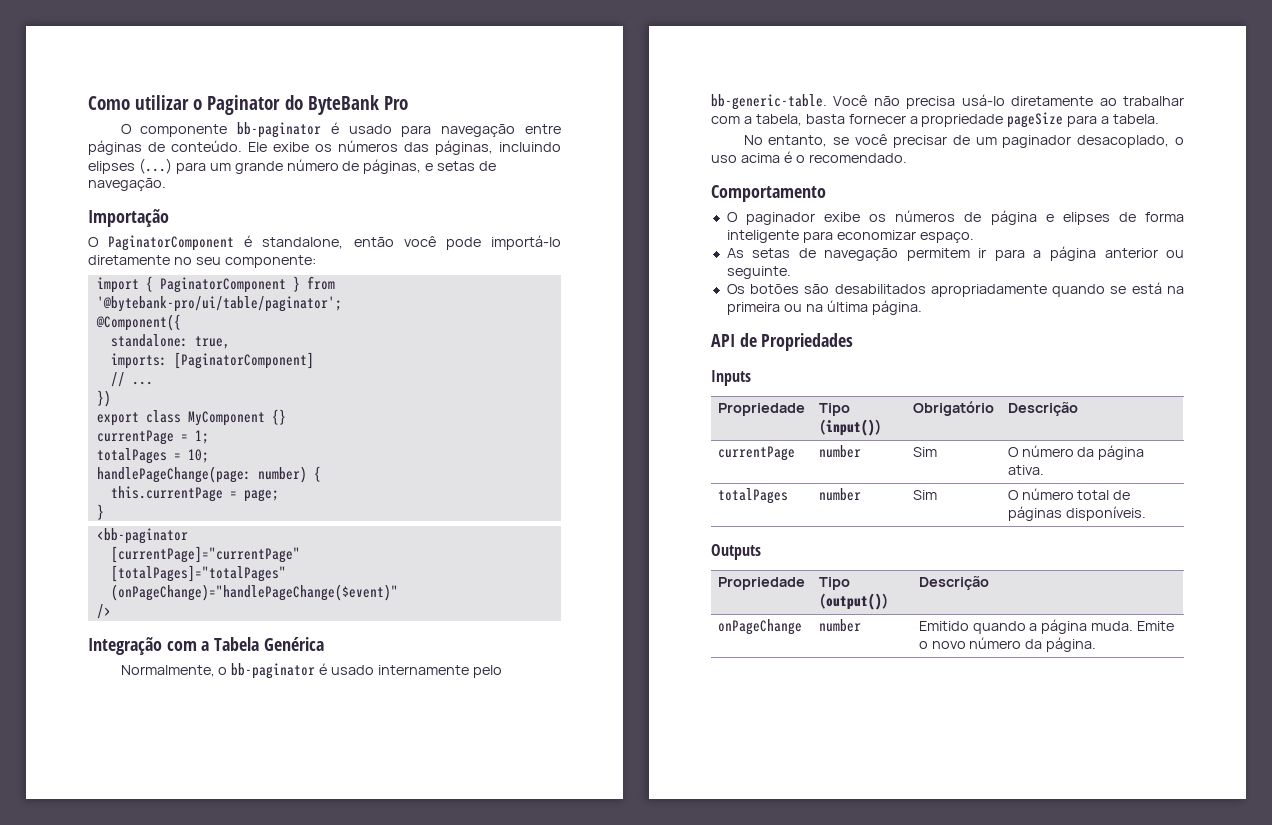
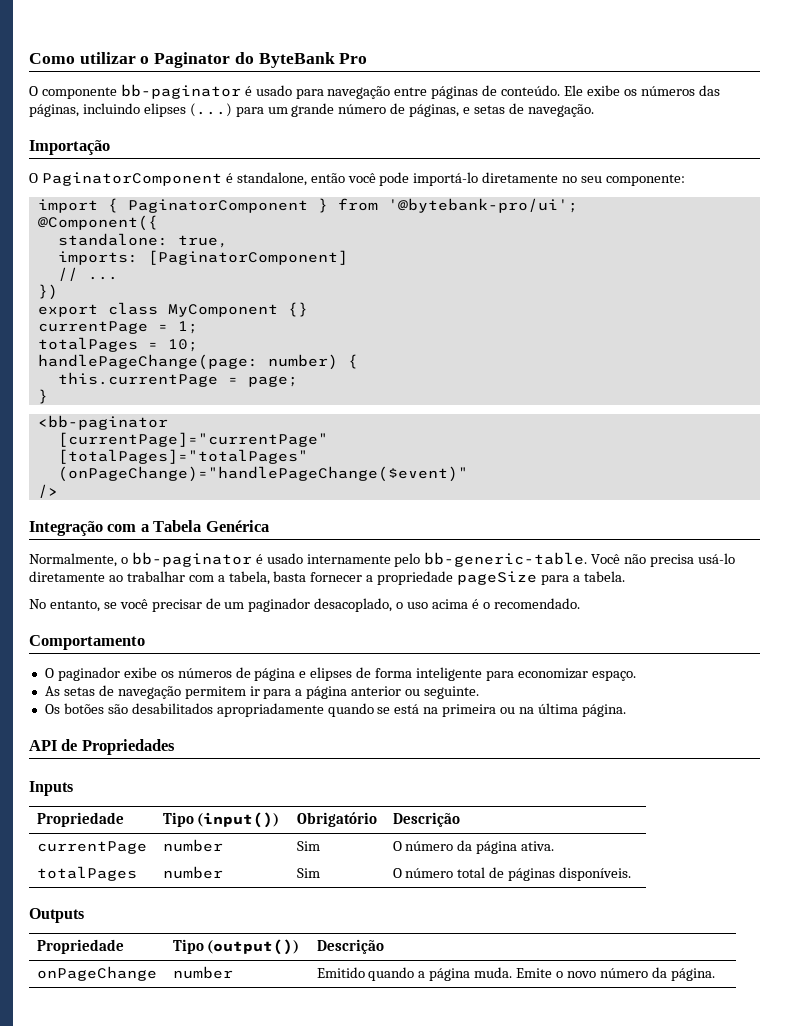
[96,296,342,312] '@bytebank-pro/ui/table/paginator'; -> [387,198,578,213] '@bytebank-pro/ui';

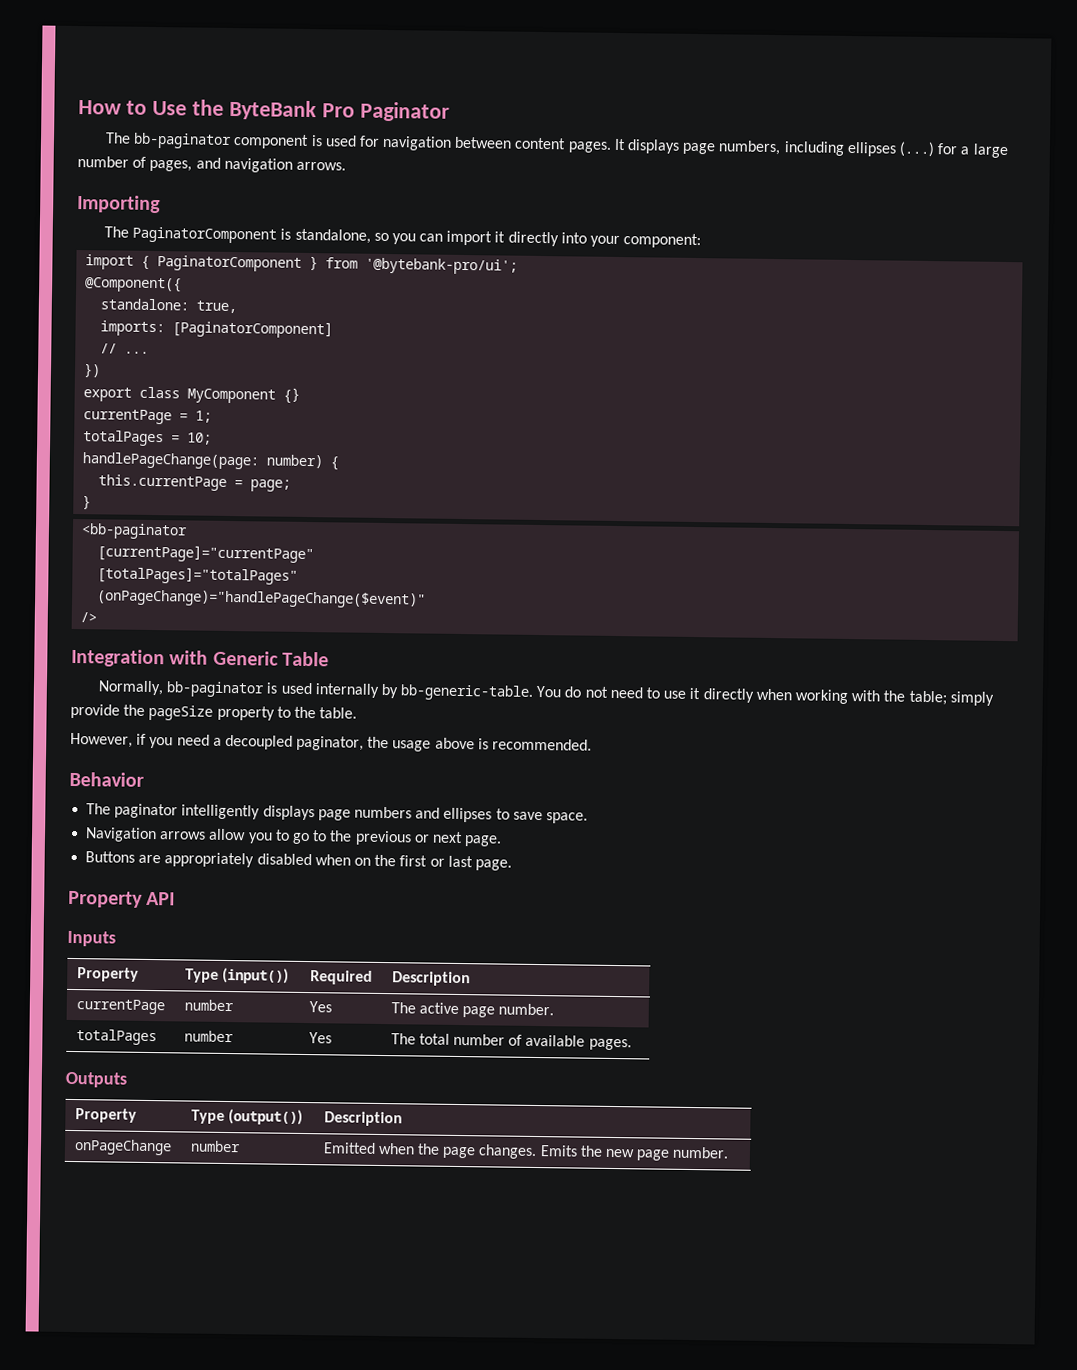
[29,52,368,68] [29,84,720,99] [29,103,594,117] [29,140,110,155] [29,172,686,186] Como utilizar o Paginator do ByteBank Pro // O componente bb-paginator é usado para navegação entre páginas de conteúdo. Ele exibe os números das páginas, incluindo elipses (...) para um grande número de páginas, e setas de navegação. // Importação // O PaginatorComponent é standalone, então você pode importá-lo diretamente no seu componente: -> [78,99,450,122] [105,132,1009,159] [77,156,346,173] [77,195,161,214] [104,226,702,249] How to Use the ByteBank Pro Paginator // The bb-paginator component is used for navigation between content pages. It displays page numbers, including ellipses (...) for a large number of pages, and navigation arrows. // Importing // The PaginatorComponent is standalone, so you can import it directly into your component:
[29,520,269,536] [29,552,736,567] [29,571,625,585] [29,598,580,612] [29,635,145,650] [44,667,636,681] [44,685,480,699] [44,703,626,717] Integração com a Tabela Genérica // Normalmente, o bb-paginator é usado internamente pelo bb-generic-table. Você não precisa usá-lo diretamente ao trabalhar com a tabela, basta fornecer a propriedade pageSize para a tabela. // No entanto, se você precisar de um paginador desacoplado, o uso acima é o recomendado. // Comportamento // O paginador exibe os números de página e elipses de forma inteligente para economizar espaço. // As setas de navegação permitem ir para a página anterior ou seguinte. // Os botões são desabilitados apropriadamente quando se está na primeira ou na última página. // -> [71,648,329,668] [98,680,994,706] [70,703,358,721] [70,732,593,752] [69,771,144,787] [86,803,588,824] [85,827,503,847] [85,851,512,871] [68,890,143,908] Integration with Generic Table // Normally, bb-paginator is used internally by bb-generic-table. You do not need to use it directly when working with the table; simply provide the pageSize property to the table. // However, if you need a decoupled paginator, the usage above is recommended. // Behavior // The paginator intelligently displays page numbers and ellipses to save space. // Navigation arrows allow you to go to the previous or next page. // Buttons are appropriately disabled when on the first or last page. // Property
[61,739,175,755] de Propriedades -> (176, 898) none
[36,812,124,827] [162,812,194,827] Propriedade | Tipo -> [76,967,139,982] [184,968,219,983] Property | Type
[296,812,377,827] [392,812,460,827] Obrigatório | Descrição -> [309,970,373,985] [391,971,471,987] Required | Description
[296,841,320,851] [392,840,555,854] [36,866,137,881] [162,866,223,879] [296,868,320,878] [392,867,632,881] Sim | O número da página ativa. // totalPages | number | Sim | O número total de páginas disponíveis. -> [308,1001,332,1013] [390,1002,555,1018] [75,1029,157,1046] [183,1030,234,1043] [308,1032,332,1044] [390,1033,632,1051] Yes | The active page number. // totalPages | number | Yes | The total number of available pages.
[36,939,124,954] [172,939,204,954] Propriedade | Tipo -> [74,1108,137,1123] [190,1109,225,1124] Property | Type
[316,939,384,954] Descrição -> [323,1111,403,1127] Description
[316,967,715,981] Emitido quando a página muda. Emite o novo número da página. -> [322,1142,730,1161] Emitted when the page changes. Emits the new page number.

